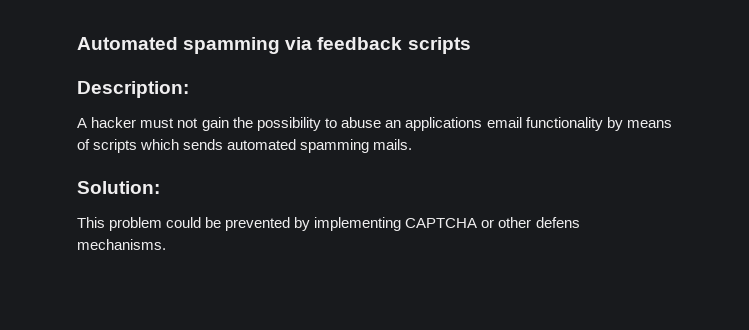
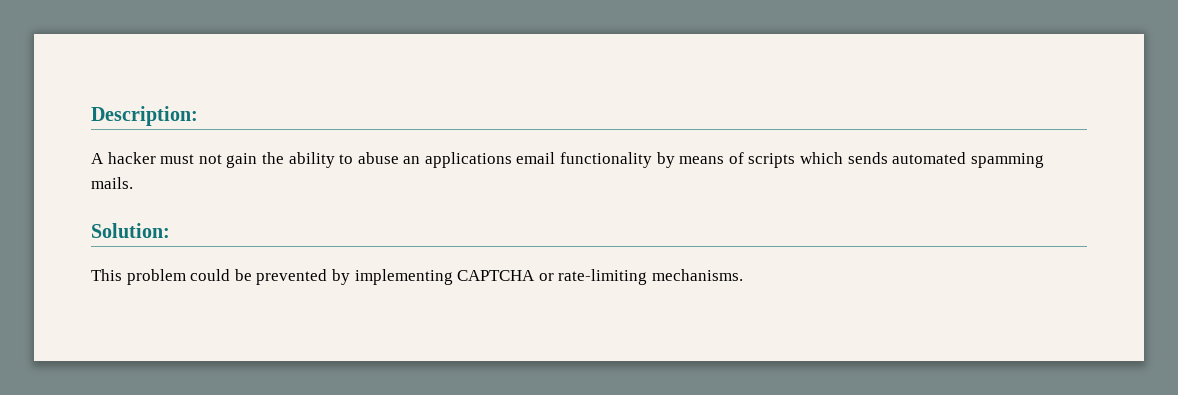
[77,37,471,54] Automated spamming via feedback scripts // -> (91, 116) none
[256,117,321,131] possibility -> [288,152,335,168] ability
[498,217,580,228] other defens -> [558,269,648,285] rate-limiting

